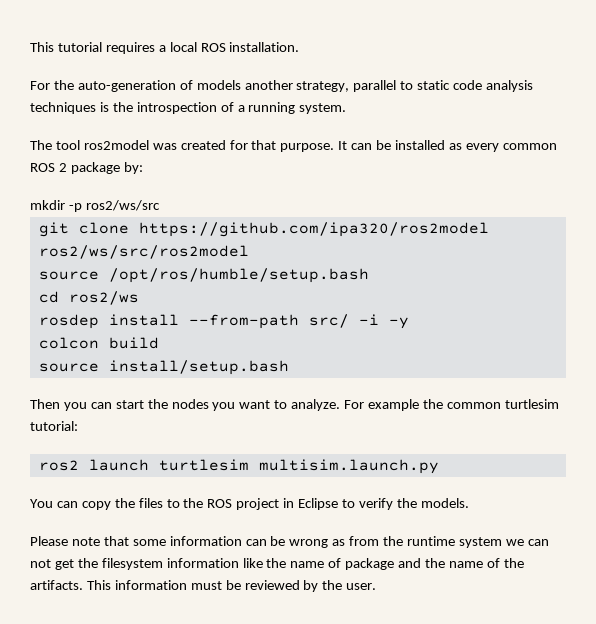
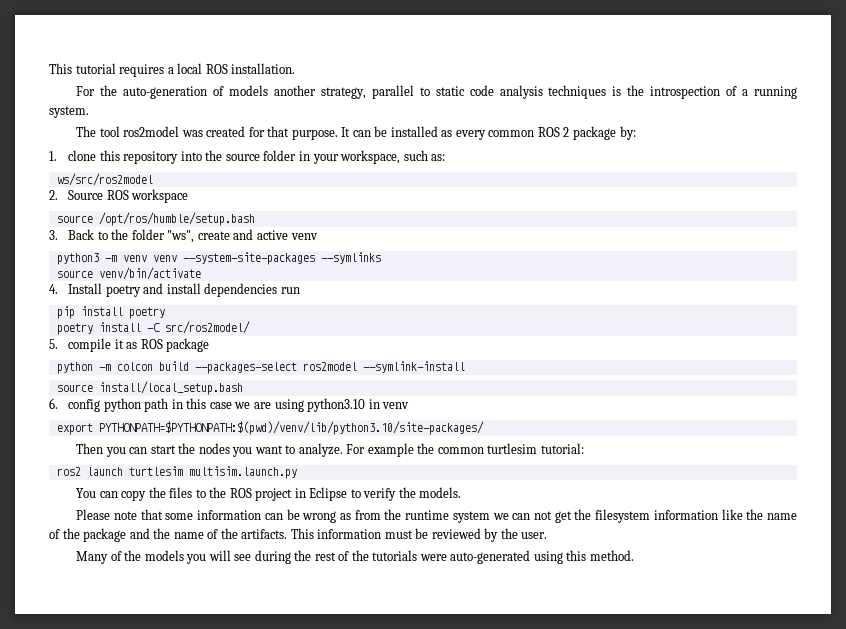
[30,200,160,212] [38,222,489,237] [38,245,249,259] [38,268,369,283] [38,291,139,305] [38,314,409,329] [38,337,159,349] [38,360,289,375] mkdir -p ros2/ws/src // git clone https://github.com/ipa320/ros2model ros2/ws/src/ros2model // source /opt/ros/humble/setup.bash // cd ros2/ws // rosdep install --from-path src/ -i -y // colcon build // source install/setup.bash -> [49,150,446,164] [56,173,153,186] [49,189,189,203] [56,212,255,226] [49,229,318,243] [56,252,381,265] [56,267,201,280] [49,283,300,297] [56,306,165,319] [56,321,250,335] [49,338,210,352] [56,361,465,374] [56,381,243,395] [49,398,410,412] [56,421,484,435] 1. clone this repository into the source folder in your workspace, such as: // ws/src/ros2model // 2. Source ROS workspace // source /opt/ros/humble/setup.bash // 3. Back to the folder "ws", create and active venv // python3 -m venv venv --system-site-packages --symlinks // source venv/bin/activate // 4. Install poetry and install dependencies run // pip install poetry // poetry install -C src/ros2model/ // 5. compile it as ROS package // python -m colcon build --packages-select ros2model --symlink-install // source install/local_setup.bash // 6. config python path in this case we are using python3.10 in venv // export PYTHONPATH=$PYTHONPATH:$(pwd)/venv/lib/python3.10/site-packages/
(342, 563) none -> [62,528,80,539] the
(377, 586) none -> [76,550,634,564] // Many of the models you will see during the rest of the tutorials were auto-generated using this method.

